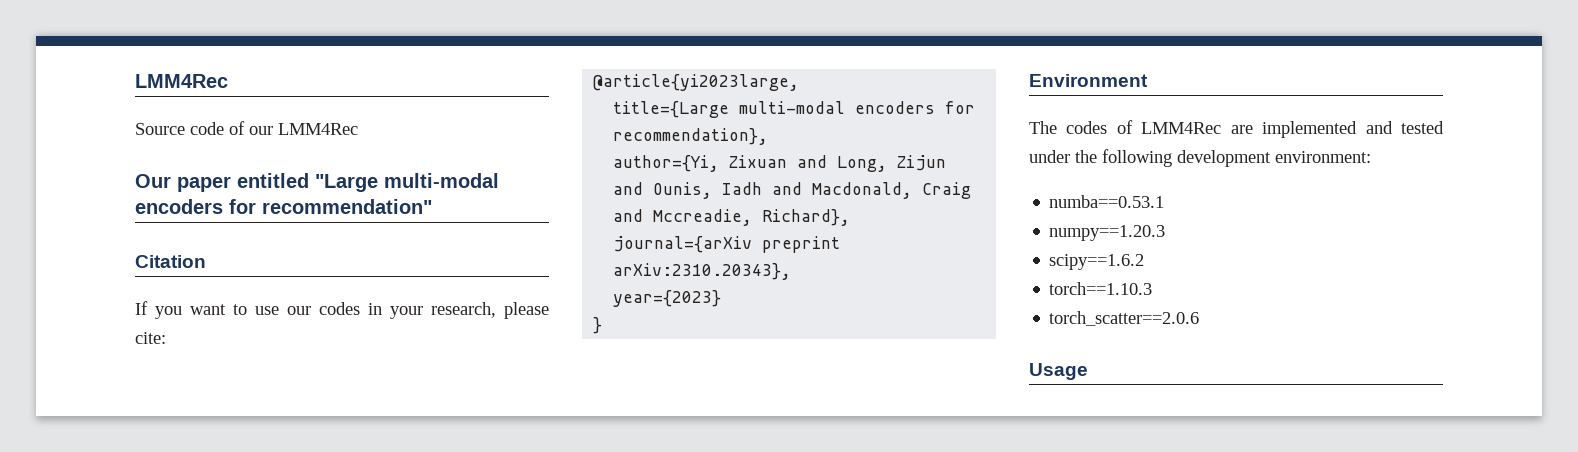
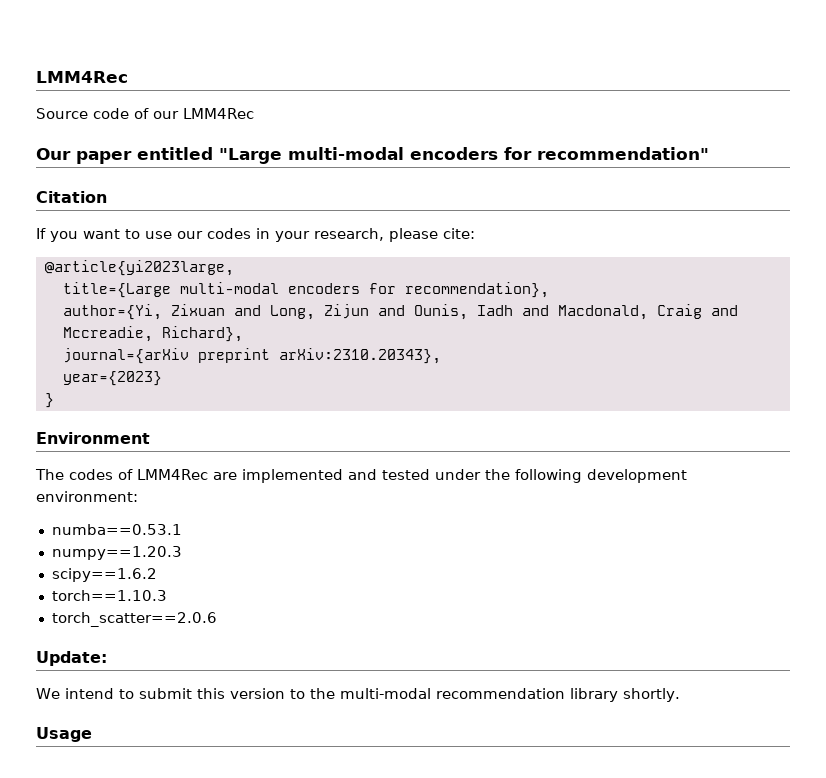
(1200, 318) none -> [36,651,107,666] [36,688,680,702] // Update: // We intend to submit this version to the multi-modal recommendation library shortly.

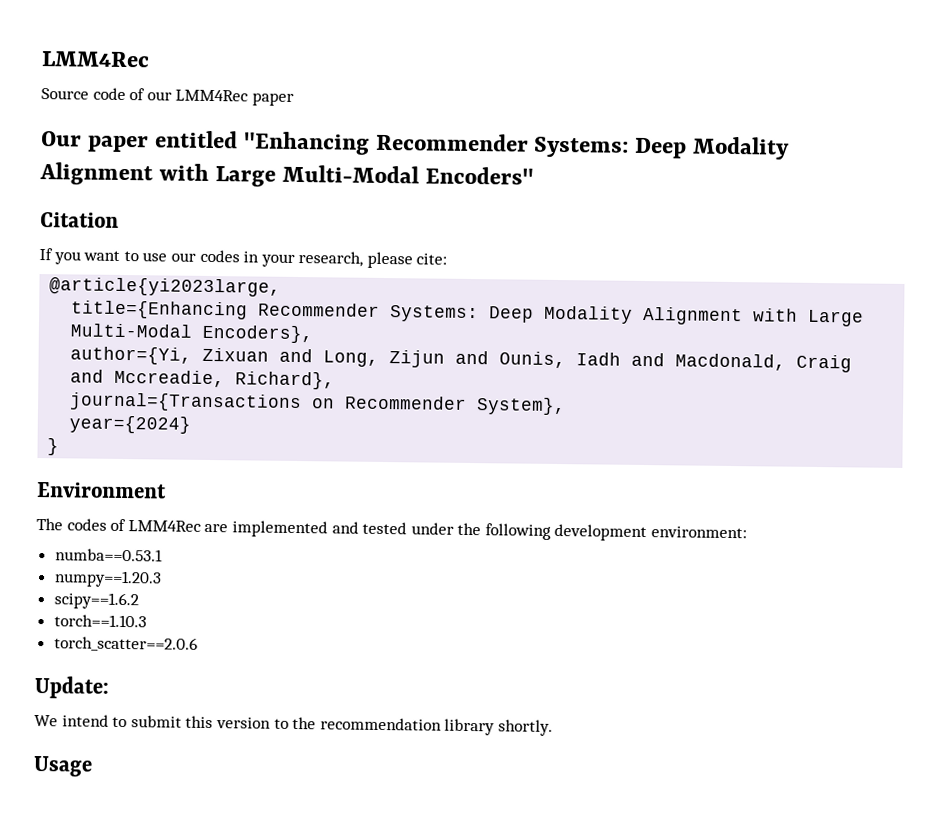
(254, 113) none -> [251,92,294,106] paper
[219,147,709,164] "Large multi-modal encoders for recommendation" -> [242,131,791,160] [39,162,534,187] "Enhancing Recommender Systems: Deep Modality Alignment with Large Multi-Modal Encoders"
[62,282,549,298] title={Large multi-modal encoders for recommendation}, -> [71,300,865,327] [70,323,314,344] title={Enhancing Recommender Systems: Deep Modality Alignment with Large Multi-Modal Encoders},
[62,348,441,364] [62,371,162,386] journal={arXiv preprint arXiv:2310.20343}, // year={2023} -> [69,392,567,416] [69,415,192,434] journal={Transactions on Recommender System}, // year={2024}
[340,688,431,699] multi-modal -> (317, 723) none

